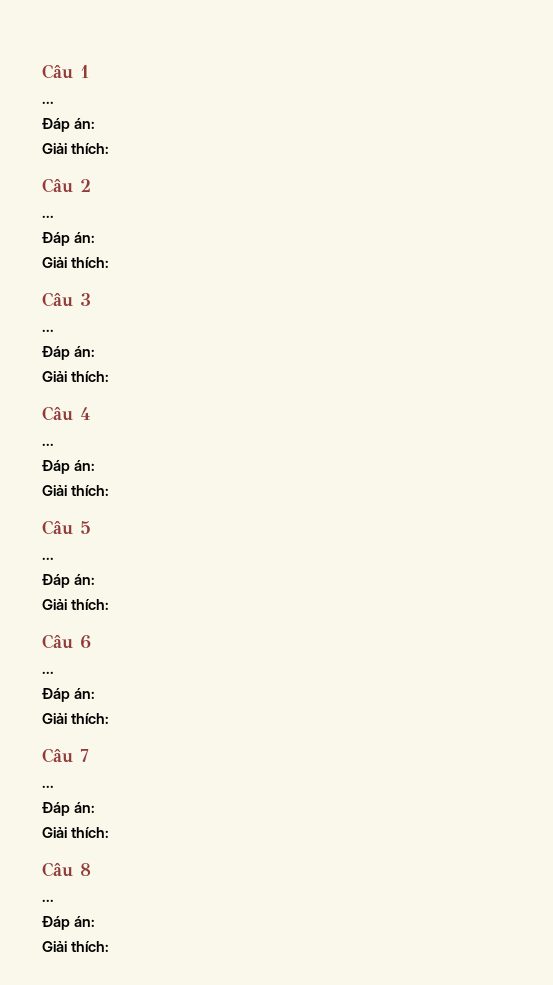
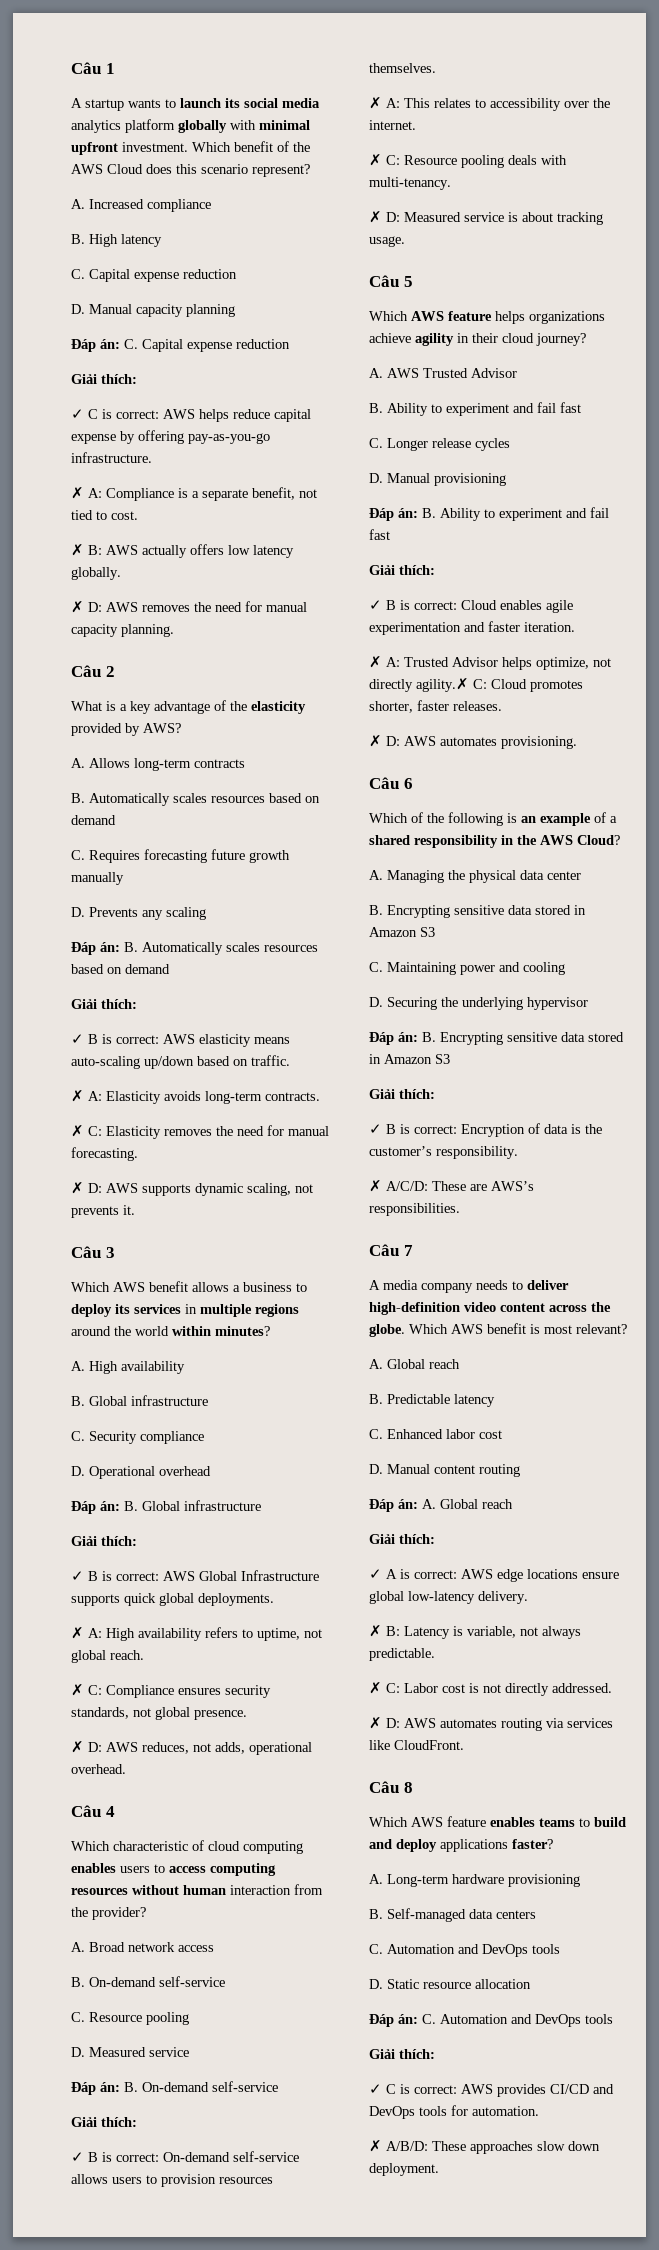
[42,101,54,104] [42,118,96,132] [42,143,110,154] [42,178,91,193] [42,215,54,218] [42,232,96,246] [42,257,110,268] [42,292,91,307] [42,329,54,332] [42,346,96,360] [42,371,110,382] [42,406,91,421] [42,443,54,446] [42,460,96,474] [42,485,110,496] [42,520,91,535] [42,557,54,560] [42,574,96,588] [42,599,110,610] [42,634,91,649] [42,671,54,674] [42,688,96,702] [42,713,110,724] [42,748,89,763] [42,785,54,788] [42,802,96,816] [42,827,110,838] [42,862,91,877] [42,899,54,902] [42,916,96,930] [42,941,110,952] ... // Đáp án: // Giải thích: // Câu 2 // ... // Đáp án: // Giải thích: // Câu 3 // ... // Đáp án: // Giải thích: // Câu 4 // ... // Đáp án: // Giải thích: // Câu 5 // ... // Đáp án: // Giải thích: // Câu 6 // ... // Đáp án: // Giải thích: // Câu 7 // ... // Đáp án: // Giải thích: // Câu 8 // ... // Đáp án: // Giải thích: -> [71,98,320,111] [71,119,310,133] [71,141,310,155] [71,164,310,177] [71,199,211,212] [71,234,162,247] [71,269,237,282] [71,304,235,317] [71,339,290,352] [71,374,137,384] [71,409,311,422] [71,430,270,444] [71,452,152,463] [71,487,317,501] [71,510,138,520] [71,544,294,558] [71,567,121,580] [71,601,307,613] [71,624,174,637] [71,665,115,677] [71,700,306,714] [71,723,181,736] [71,758,245,771] [71,793,320,806] [71,815,116,825] [71,849,290,863] [71,872,124,885] [71,907,206,920] [71,942,318,955] [71,964,170,974] [71,999,137,1009] [71,1034,290,1047] [71,1055,290,1069] [71,1090,320,1104] [71,1125,329,1139] [71,1147,138,1161] [71,1182,313,1196] [71,1205,135,1218] [71,1246,115,1258] [71,1281,307,1292] [71,1304,299,1317] [71,1326,270,1336] [71,1361,185,1374] [71,1395,208,1406] [71,1431,204,1444] [71,1466,211,1479] [71,1500,261,1514] [71,1536,137,1546] [71,1570,319,1581] [71,1593,274,1606] [71,1627,322,1641] [71,1650,144,1663] [71,1684,271,1698] [71,1707,247,1720] [71,1741,312,1755] [71,1764,126,1774] [71,1805,115,1817] [71,1840,303,1854] [71,1863,276,1876] [71,1884,323,1895] [71,1907,146,1920] [71,1942,214,1952] [71,1976,225,1987] [71,2012,189,2025] [71,2047,189,2057] [71,2081,278,2095] [71,2117,137,2127] [71,2151,299,2162] [71,2174,273,2187] [369,63,436,73] [369,97,610,111] [369,120,416,130] [369,154,567,168] [369,177,451,190] [369,211,603,225] [369,236,405,247] [369,275,413,287] [369,311,605,324] [369,333,586,346] [369,368,517,378] [369,402,581,416] [369,438,510,451] [369,473,506,486] [369,507,609,521] [369,529,390,540] [369,565,435,575] [369,600,573,613] [369,621,575,635] [369,656,611,670] [369,678,583,692] [369,700,502,713] [369,735,577,749] [369,777,413,789] [369,812,617,826] [369,835,620,848] [369,870,581,883] [369,905,586,918] [369,927,435,937] [369,962,565,975] [369,997,588,1010] [369,1032,624,1045] [369,1054,450,1064] [369,1089,435,1099] [369,1123,602,1137] [369,1146,518,1159] [369,1180,534,1192] [369,1203,460,1216] [369,1244,413,1256] [369,1280,569,1293] [369,1302,611,1315] [369,1323,627,1337] [369,1359,460,1369] [369,1394,495,1407] [369,1429,502,1439] [369,1464,520,1477] [369,1499,513,1512] [369,1534,435,1544] [369,1569,619,1582] [369,1591,528,1604] [369,1625,581,1639] [369,1648,435,1661] [369,1682,612,1696] [369,1717,613,1731] [369,1740,464,1750] [369,1781,413,1793] [369,1816,626,1827] [369,1839,553,1852] [369,1874,580,1887] [369,1908,536,1922] [369,1944,560,1957] [369,1979,531,1989] [369,2014,613,2027] [369,2049,435,2059] [369,2084,614,2097] [369,2105,539,2119] [369,2140,600,2154] [369,2163,439,2176] A startup wants to launch its social media analytics platform globally with minimal upfront investment. Which benefit of the AWS Cloud does this scenario represent? // A. Increased compliance // B. High latency // C. Capital expense reduction // D. Manual capacity planning // Đáp án: C. Capital expense reduction // Giải thích: // ✓ C is correct: AWS helps reduce capital expense by offering pay-as-you-go infrastructure. // ✗ A: Compliance is a separate benefit, not tied to cost. // ✗ B: AWS actually offers low latency globally. // ✗ D: AWS removes the need for manual capacity planning. // Câu 2 // What is a key advantage of the elasticity provided by AWS? // A. Allows long-term contracts // B. Automatically scales resources based on demand // C. Requires forecasting future growth manually // D. Prevents any scaling // Đáp án: B. Automatically scales resources based on demand // Giải thích: // ✓ B is correct: AWS elasticity means auto-scaling up/down based on traffic. // ✗ A: Elasticity avoids long-term contracts. // ✗ C: Elasticity removes the need for manual forecasting. // ✗ D: AWS supports dynamic scaling, not prevents it. // Câu 3 // Which AWS benefit allows a business to deploy its services in multiple regions around the world within minutes? // A. High availability // B. Global infrastructure // C. Security compliance // D. Operational overhead // Đáp án: B. Global infrastructure // Giải thích: // ✓ B is correct: AWS Global Infrastructure supports quick global deployments. // ✗ A: High availability refers to uptime, not global reach. // ✗ C: Compliance ensures security standards, not global presence. // ✗ D: AWS reduces, not adds, operational overhead. // Câu 4 // Which characteristic of cloud computing enables users to access computing resources without human interaction from the provider? // A. Broad network access // B. On-demand self-service // C. Resource pooling // D. Measured service // Đáp án: B. On-demand self-service // Giải thích: // ✓ B is correct: On-demand self-service allows users to provision resources themselves. // ✗ A: This relates to accessibility over the internet. // ✗ C: Resource pooling deals with multi-tenancy. // ✗ D: Measured service is about tracking usage. // Câu 5 // Which AWS feature helps organizations achieve agility in their cloud journey? // A. AWS Trusted Advisor // B. Ability to experiment and fail fast // C. Longer release cycles // D. Manual provisioning // Đáp án: B. Ability to experiment and fail fast // Giải thích: // ✓ B is correct: Cloud enables agile experimentation and faster iteration. // ✗ A: Trusted Advisor helps optimize, not directly agility.✗ C: Cloud promotes shorter, faster releases. // ✗ D: AWS automates provisioning. // Câu 6 // Which of the following is an example of a shared responsibility in the AWS Cloud? // A. Managing the physical data center // B. Encrypting sensitive data stored in Amazon S3 // C. Maintaining power and cooling // D. Securing the underlying hypervisor // Đáp án: B. Encrypting sensitive data stored in Amazon S3 // Giải thích: // ✓ B is correct: Encryption of data is the customer’s responsibility. // ✗ A/C/D: These are AWS’s responsibilities. // Câu 7 // A media company needs to deliver high-definition video content across the globe. Which AWS benefit is most relevant? // A. Global reach // B. Predictable latency // C. Enhanced labor cost // D. Manual content routing // Đáp án: A. Global reach // Giải thích: // ✓ A is correct: AWS edge locations ensure global low-latency delivery. // ✗ B: Latency is variable, not always predictable. // ✗ C: Labor cost is not directly addressed. // ✗ D: AWS automates routing via services like CloudFront. // Câu 8 // Which AWS feature enables teams to build and deploy applications faster? // A. Long-term hardware provisioning // B. Self-managed data centers // C. Automation and DevOps tools // D. Static resource allocation // Đáp án: C. Automation and DevOps tools // Giải thích: // ✓ C is correct: AWS provides CI/CD and DevOps tools for automation. // ✗ A/B/D: These approaches slow down deployment.

